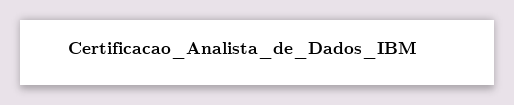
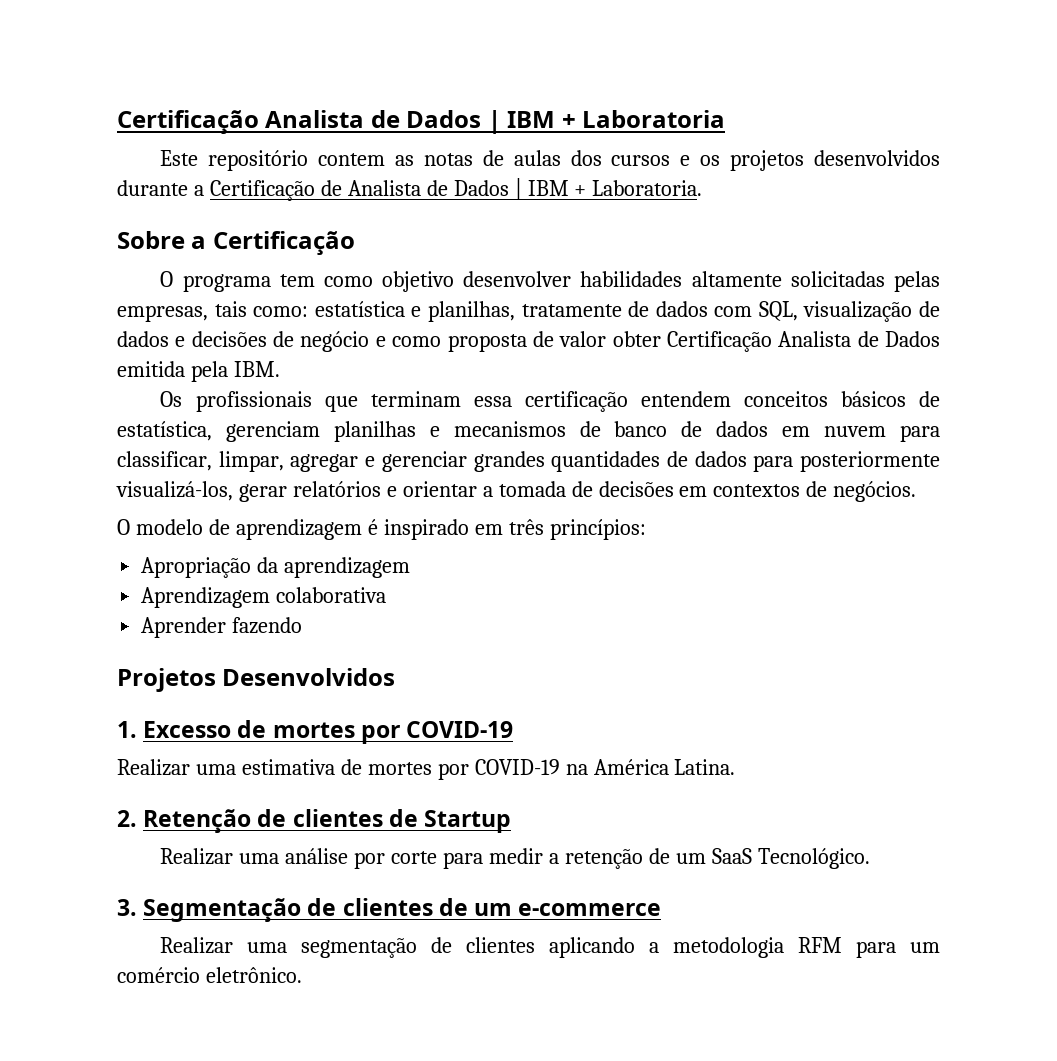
[68,41,417,59] Certificacao_Analista_de_Dados_IBM -> [117,110,726,134] [160,150,941,171] [117,178,703,201] [117,231,355,255] [160,271,940,292] [117,301,941,322] [117,331,940,352] [117,361,280,382] [160,391,941,412] [117,421,940,442] [117,451,941,472] [116,481,917,502] [117,519,646,540] [141,557,411,578] [141,587,387,608] [141,617,303,638] [117,668,396,692] [117,720,514,744] [117,759,736,780] [117,809,512,833] [160,848,870,869] [117,898,662,922] [160,937,940,958] [117,967,302,983] Certificação Analista de Dados | IBM + Laboratoria // Este repositório contem as notas de aulas dos cursos e os projetos desenvolvidos durante a Certificação de Analista de Dados | IBM + Laboratoria. // Sobre a Certificação // O programa tem como objetivo desenvolver habilidades altamente solicitadas pelas empresas, tais como: estatística e planilhas, tratamente de dados com SQL, visualização de dados e decisões de negócio e como proposta de valor obter Certificação Analista de Dados emitida pela IBM. // Os profissionais que terminam essa certificação entendem conceitos básicos de estatística, gerenciam planilhas e mecanismos de banco de dados em nuvem para classificar, limpar, agregar e gerenciar grandes quantidades de dados para posteriormente visualizá-los, gerar relatórios e orientar a tomada de decisões em contextos de negócios. // O modelo de aprendizagem é inspirado em três princípios: // Apropriação da aprendizagem // Aprendizagem colaborativa // Aprender fazendo // Projetos Desenvolvidos // 1. Excesso de mortes por COVID-19 // Realizar uma estimativa de mortes por COVID-19 na América Latina. // 2. Retenção de clientes de Startup // Realizar uma análise por corte para medir a retenção de um SaaS Tecnológico. // 3. Segmentação de clientes de um e-commerce // Realizar uma segmentação de clientes aplicando a metodologia RFM para um comércio eletrônico.

